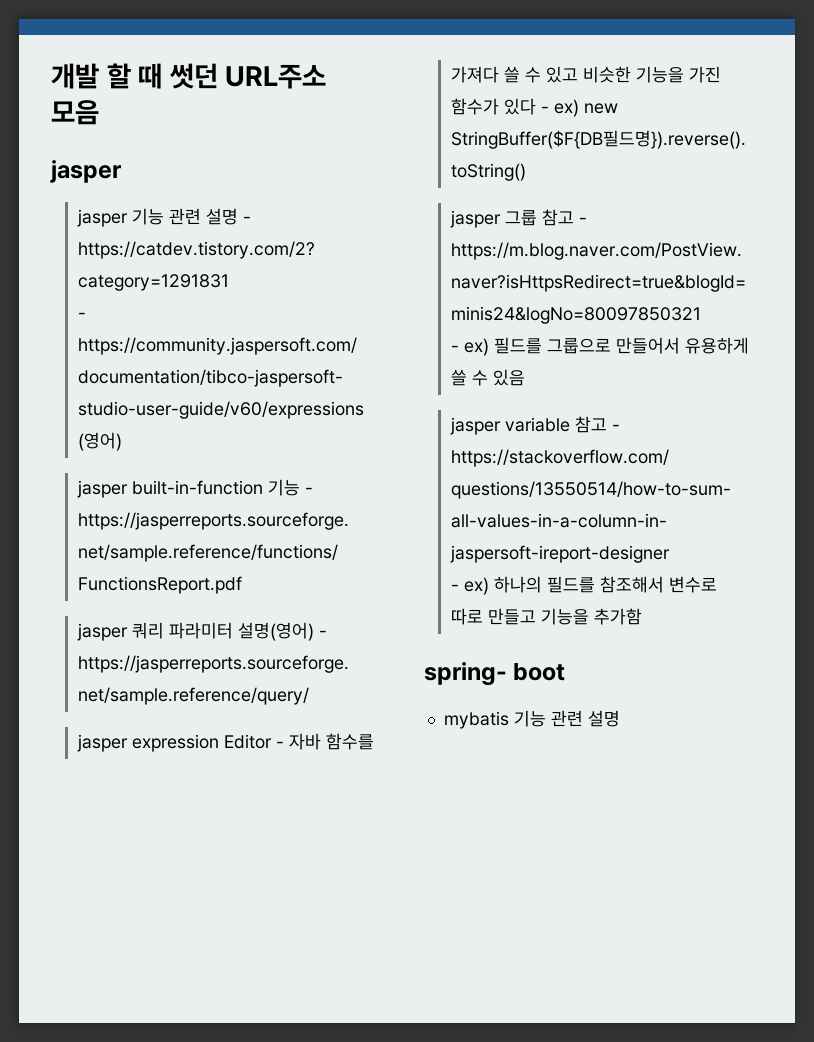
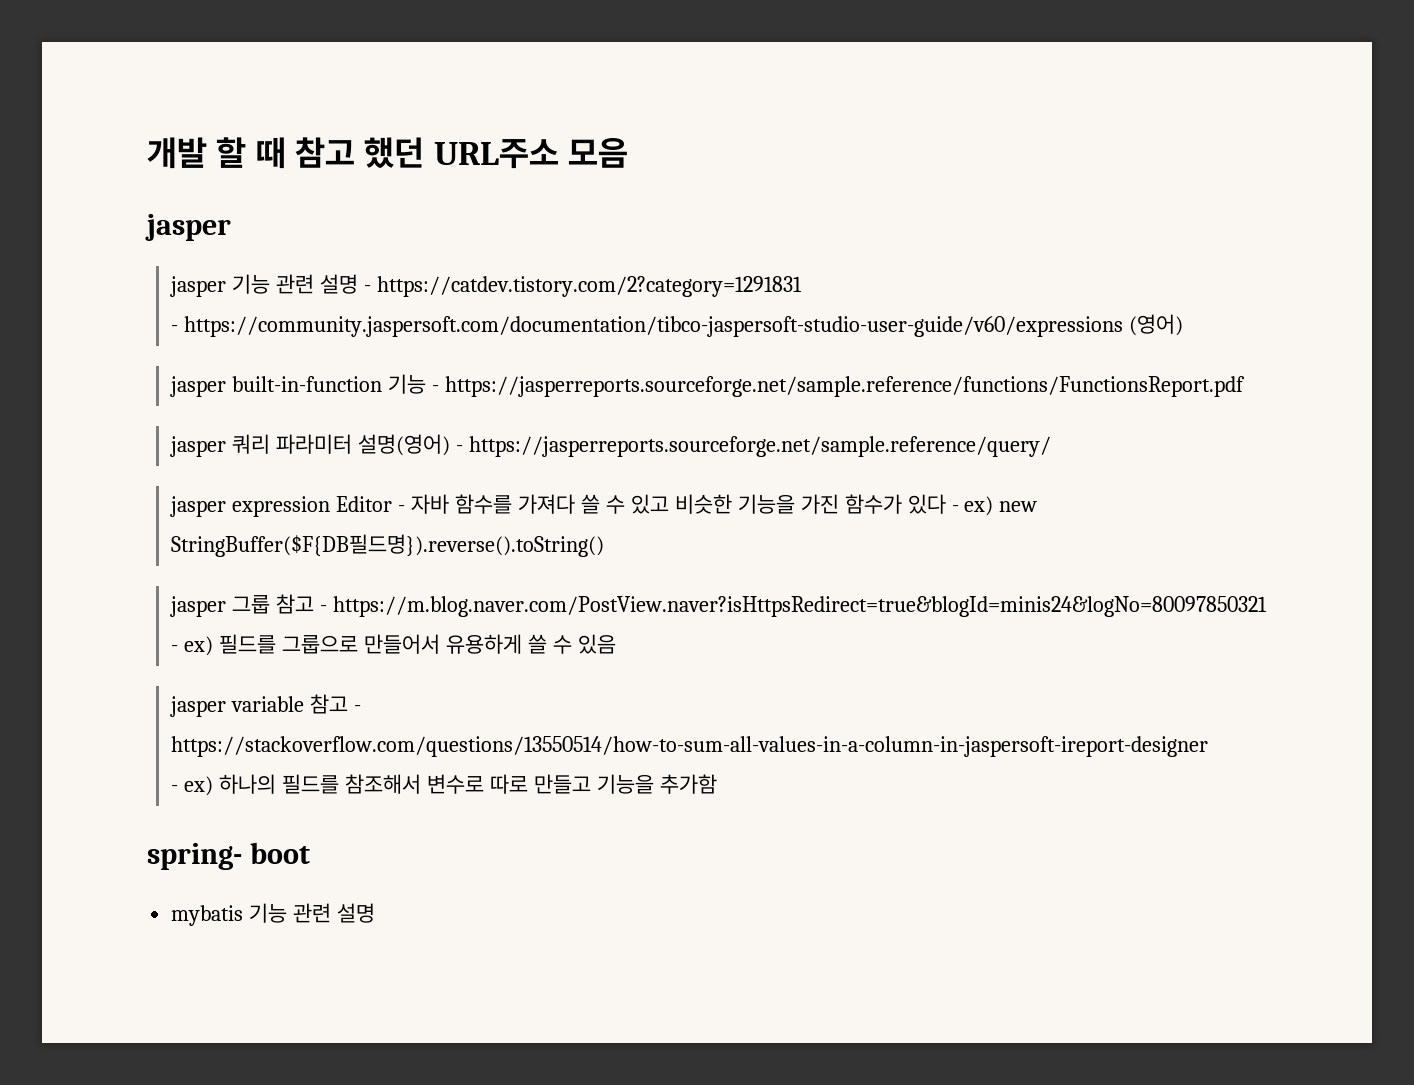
[169,63,218,89] 썻던 -> [294,137,425,169] 참고 했던

